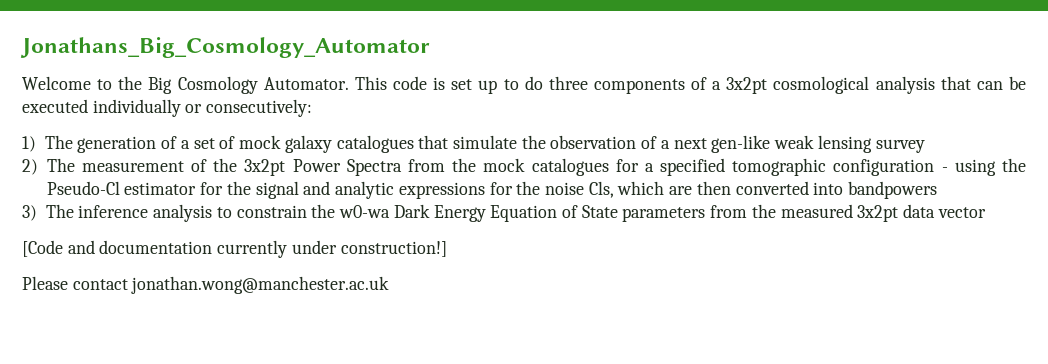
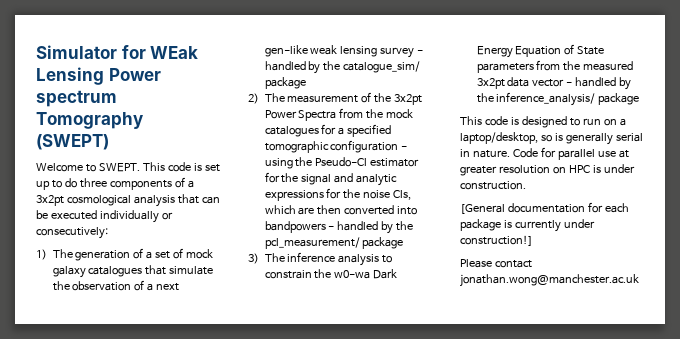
[20,37,430,58] [22,76,349,94] Jonathans_Big_Cosmology_Automator // Welcome to the Big Cosmology Automator. -> [36,45,199,59] [36,67,161,85] [36,90,117,107] [36,112,143,129] [36,134,109,150] [36,163,140,172] Simulator for WEak Lensing Power spectrum Tomography (SWEPT) // Welcome to SWEPT.
(925, 146) none -> [417,50,424,54] [264,61,421,74] [264,77,306,89] - handled by the catalogue_sim/ package
(938, 190) none -> [328,221,414,234] [264,237,404,249] - handled by the pcl_measurement/ package
[22,240,213,257] // [Code and documentation -> [566,77,632,90] [476,92,640,106] [460,116,626,128] [460,132,643,145] [460,147,629,160] [460,164,635,176] [460,181,526,190] [460,202,629,214] [460,219,512,231] - handled by the inference_analysis/ package // This code is designed to run on a laptop/desktop, so is generally serial in nature. Code for parallel use at greater resolution on HPC is under construction. // [General documentation for each package is

